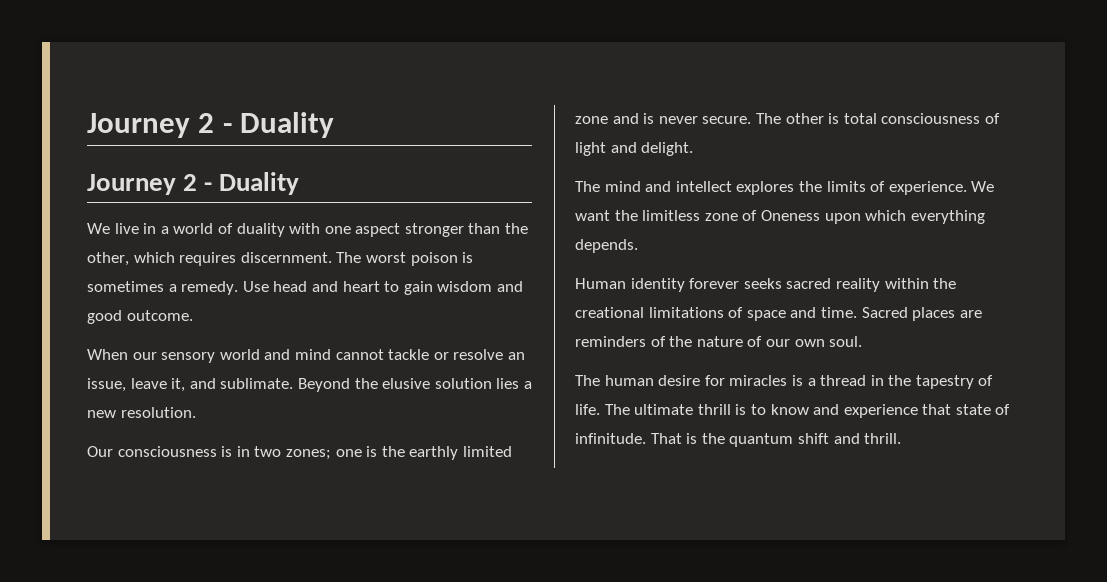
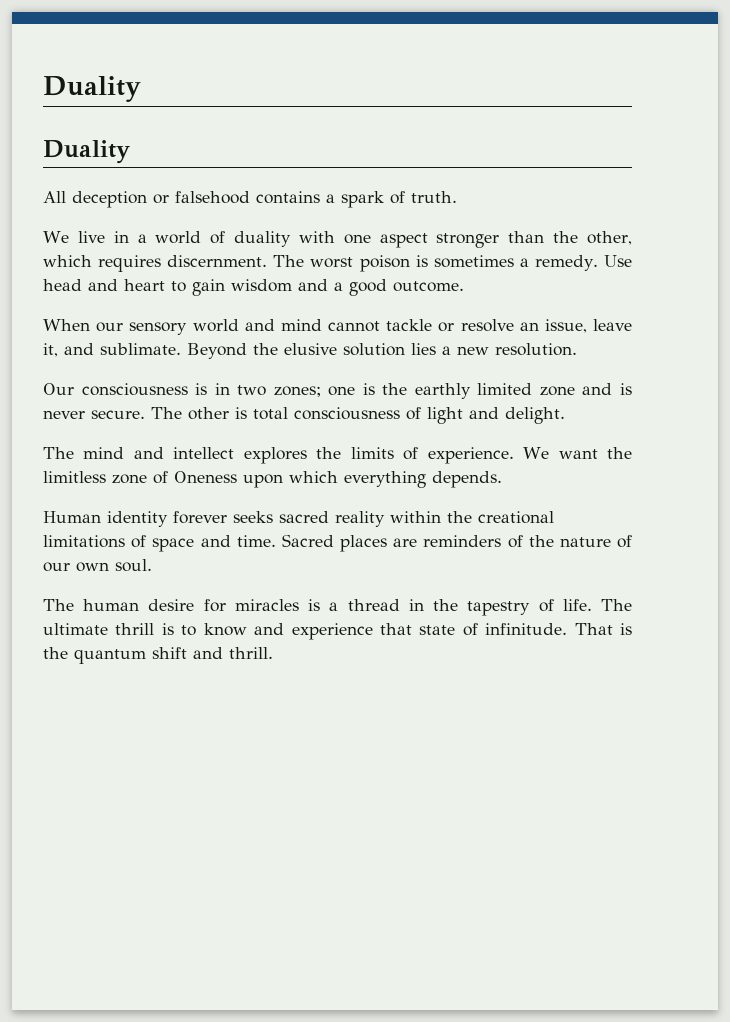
[87,112,335,138] [87,172,300,195] Journey 2 - Duality // Journey 2 - Duality -> [43,76,141,102] [43,140,130,164] [43,191,457,208] Duality // Duality // All deception or falsehood contains a spark of truth.
(523, 286) none -> [334,282,343,291] a

